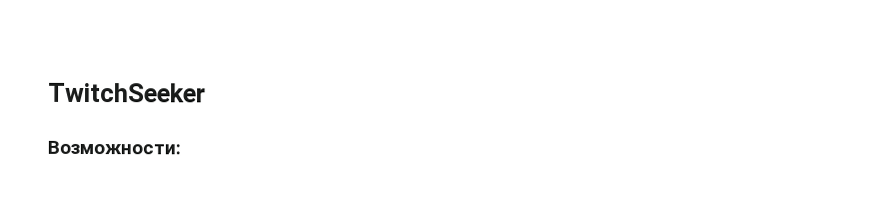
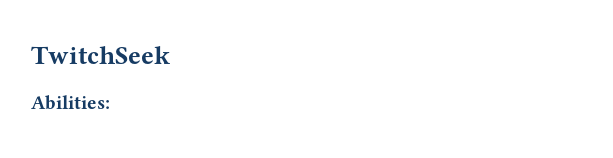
[48,82,206,103] [47,140,181,155] TwitchSeeker // Возможности: -> [31,46,171,64] [31,95,110,110] TwitchSeek // Abilities:

